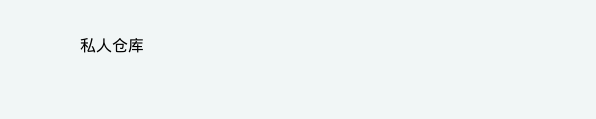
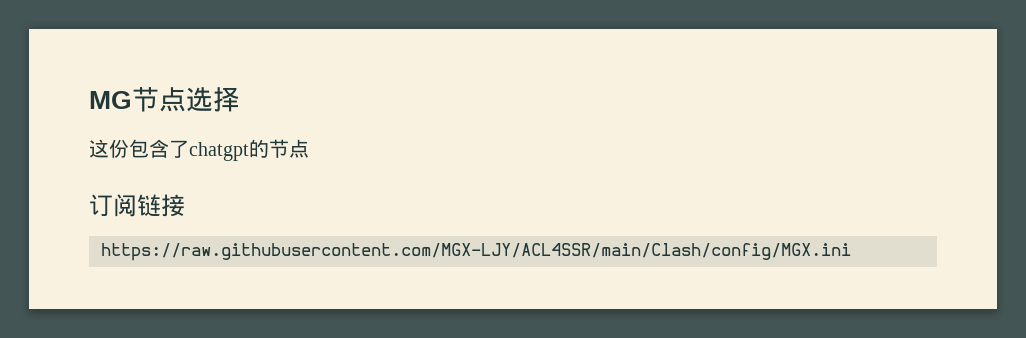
[80,38,144,53] 私人仓库 -> [89,87,240,112] [89,139,309,161] [89,194,185,217] [101,243,851,261] MG节点选择 // 这份包含了chatgpt的节点 // 订阅链接 // https://raw.githubusercontent.com/MGX-LJY/ACL4SSR/main/Clash/config/MGX.ini

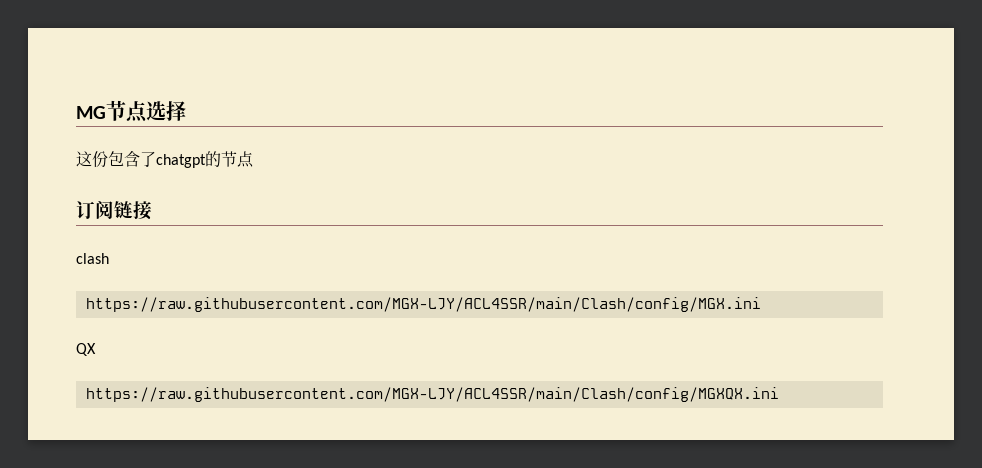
(185, 205) none -> [76,253,109,264] // clash
(851, 252) none -> [76,343,96,356] [85,387,779,402] // QX // https://raw.githubusercontent.com/MGX-LJY/ACL4SSR/main/Clash/config/MGXQX.ini

